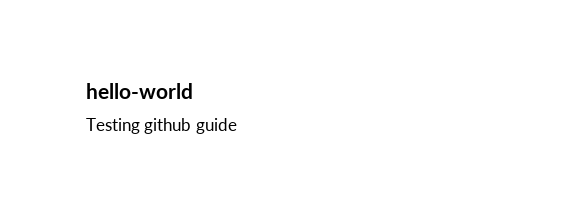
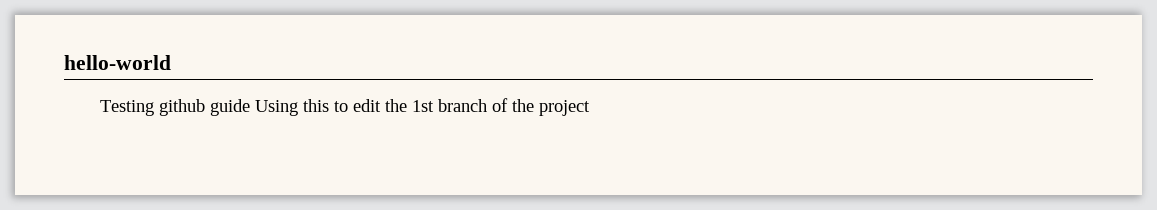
(237, 126) none -> [254,98,590,116] Using this to edit the 1st branch of the project

